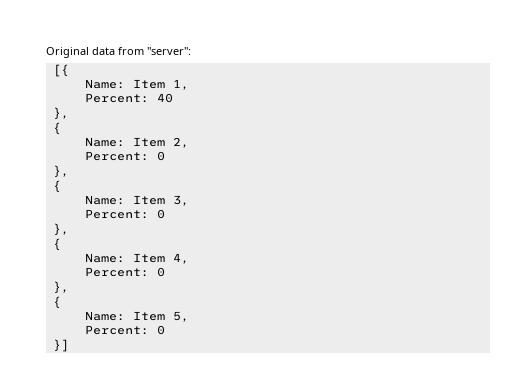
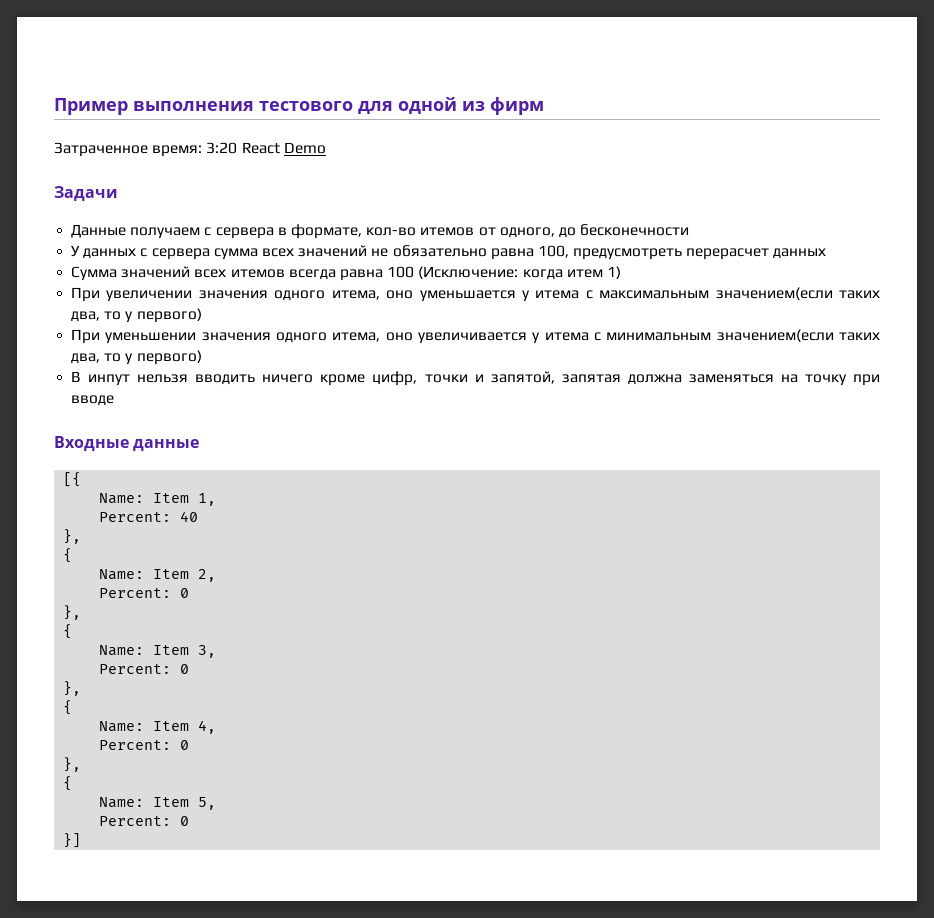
[46,47,191,58] Original data from "server": -> [54,97,544,115] [54,142,326,157] [54,186,118,201] [71,224,690,239] [71,245,827,260] [71,266,621,281] [71,287,881,302] [71,308,202,323] [71,329,880,344] [71,350,202,365] [71,371,881,386] [71,395,115,406] [54,436,200,451] Пример выполнения тестового для одной из фирм // Затраченное время: 3:20 React Demo // Задачи // Данные получаем с сервера в формате, кол-во итемов от одного, до бесконечности // У данных с сервера сумма всех значений не обязательно равна 100, предусмотреть перерасчет данных // Сумма значений всех итемов всегда равна 100 (Исключение: когда итем 1) // При увеличении значения одного итема, оно уменьшается у итема с максимальным значением(если таких два, то у первого) // При уменьшении значения одного итема, оно увеличивается у итема с минимальным значением(если таких два, то у первого) // В инпут нельзя вводить ничего кроме цифр, точки и запятой, запятая должна заменяться на точку при вводе // Входные данные

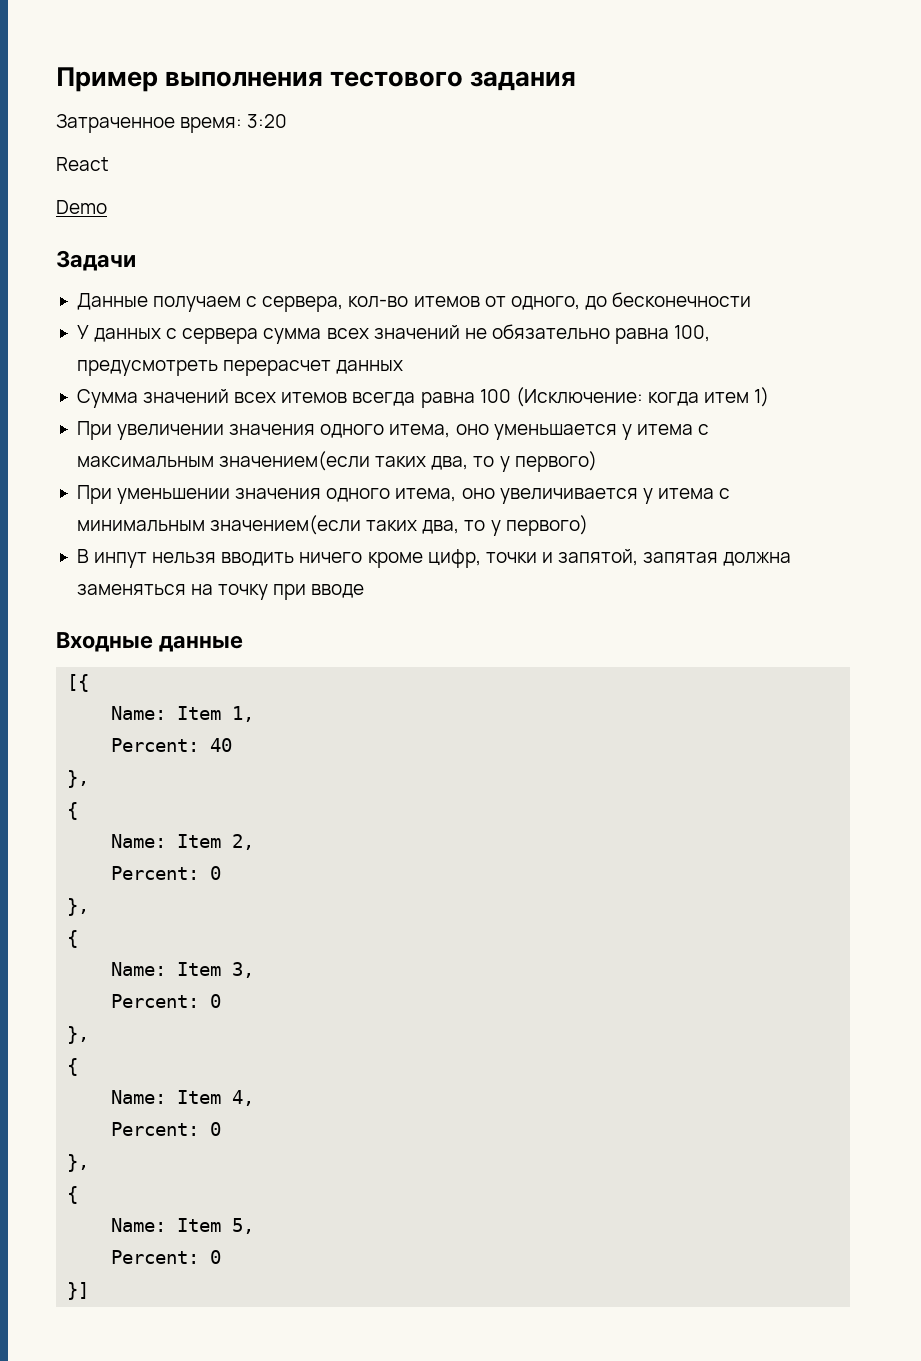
[358,97,544,115] для одной из фирм -> [470,71,577,91] задания
(238, 148) none -> (288, 121) //
(280, 148) none -> (109, 164) //
[215,224,362,239] сервера в формате, -> [262,296,344,312] сервера,

